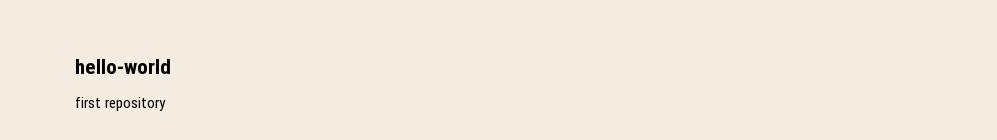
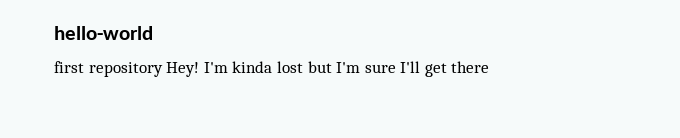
(167, 104) none -> [166,61,490,77] Hey! I'm kinda lost but I'm sure I'll get there

